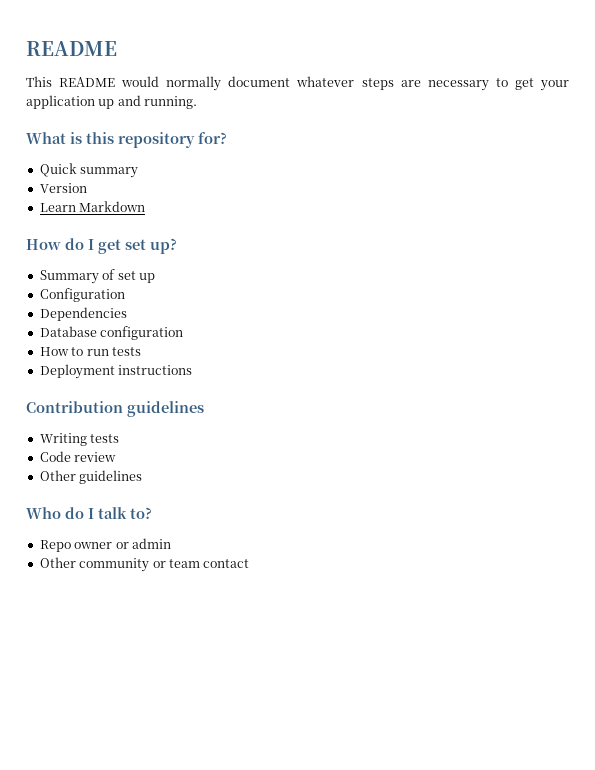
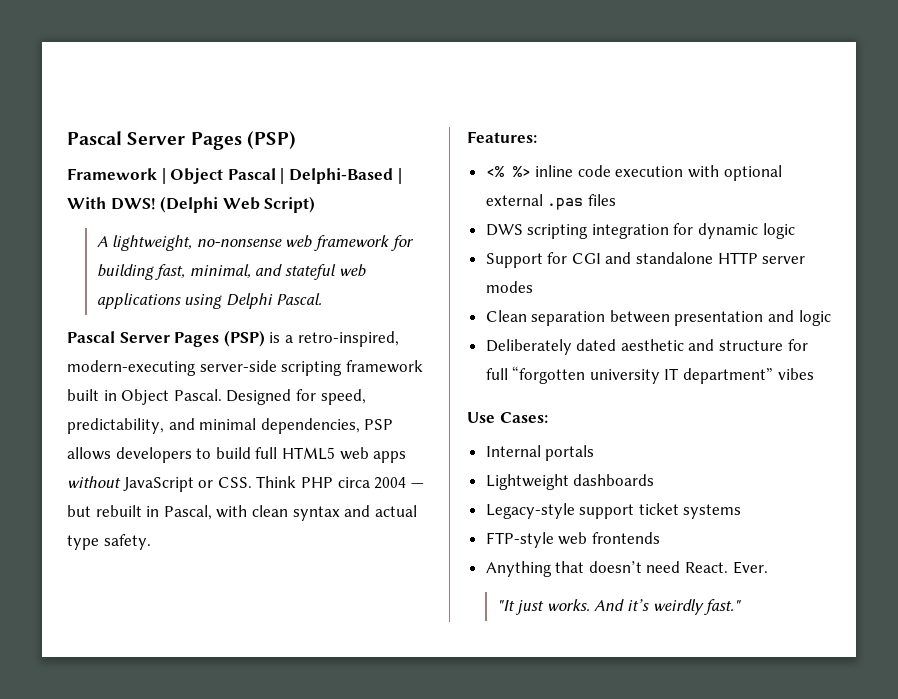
[26,41,117,56] [26,76,569,91] [26,95,198,109] [26,132,227,148] [39,163,139,178] [39,183,87,193] [39,201,146,212] [26,238,177,254] [39,269,155,284] [39,288,125,302] [39,307,127,321] [39,326,184,340] [39,347,141,356] [39,364,193,379] [26,401,204,417] [39,433,120,446] [39,451,117,462] [39,470,143,484] [26,507,152,519] [39,538,171,552] [39,557,250,572] README // This README would normally document whatever steps are necessary to get your application up and running. // What is this repository for? // Quick summary // Version // Learn Markdown // How do I get set up? // Summary of set up // Configuration // Dependencies // Database configuration // How to run tests // Deployment instructions // Contribution guidelines // Writing tests // Code review // Other guidelines // Who do I talk to? // Repo owner or admin // Other community or team contact -> [67,131,296,150] [67,168,402,184] [67,196,316,213] [96,235,414,251] [96,264,366,280] [96,293,323,309] [67,330,399,347] [67,360,423,376] [67,389,366,405] [67,418,394,434] [67,447,407,463] [67,476,424,492] [67,505,417,521] [67,534,151,550] [467,131,537,143] [485,165,782,181] [485,194,616,210] [485,223,795,239] [485,252,806,268] [485,281,533,293] [485,310,831,326] [485,339,808,355] [485,366,814,384] [467,412,548,423] [485,445,595,461] [485,474,655,490] [485,503,742,519] [485,532,660,548] [485,561,768,577] [496,599,742,615] Pascal Server Pages (PSP) // Framework | Object Pascal | Delphi-Based | With DWS! (Delphi Web Script) // A lightweight, no-nonsense web framework for building fast, minimal, and stateful web applications using Delphi Pascal. // Pascal Server Pages (PSP) is a retro-inspired, modern-executing server-side scripting framework built in Object Pascal. Designed for speed, predictability, and minimal dependencies, PSP allows developers to build full HTML5 web apps without JavaScript or CSS. Think PHP circa 2004 — but rebuilt in Pascal, with clean syntax and actual type safety. // Features: // <% %> inline code execution with optional external .pas files // DWS scripting integration for dynamic logic // Support for CGI and standalone HTTP server modes // Clean separation between presentation and logic // Deliberately dated aesthetic and structure for full “forgotten university IT department” vibes // Use Cases: // Internal portals // Lightweight dashboards // Legacy-style support ticket systems // FTP-style web frontends // Anything that doesn’t need React. Ever. // "It just works. And it’s weirdly fast."

